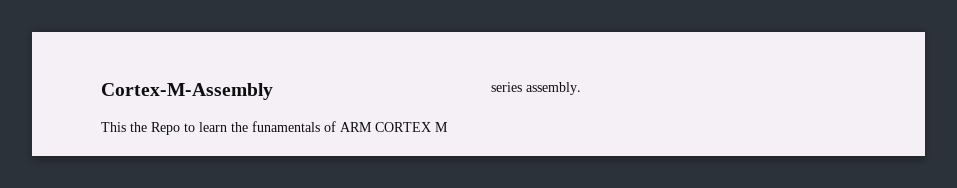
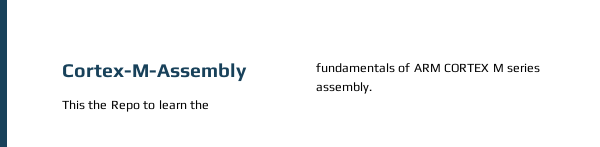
[252,121,320,132] funamentals -> [316,63,395,73] fundamentals

